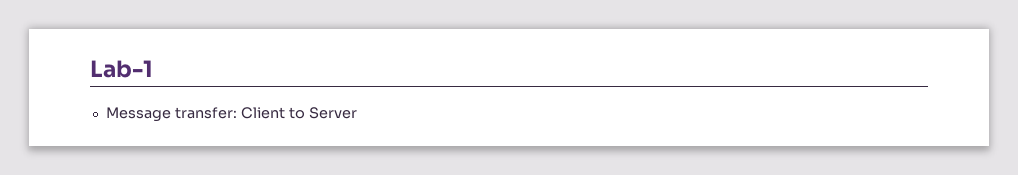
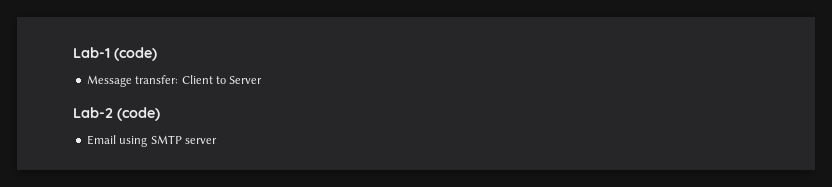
(153, 69) none -> [114,47,157,61] (code)
(357, 113) none -> [73,107,160,121] [86,135,217,147] // Lab-2 (code) // Email using SMTP server

